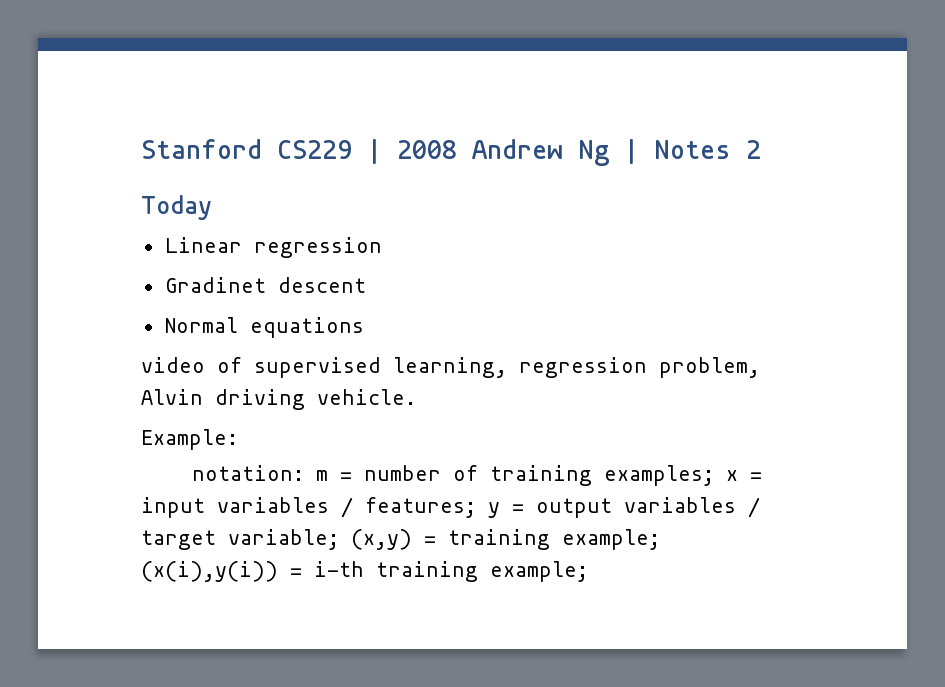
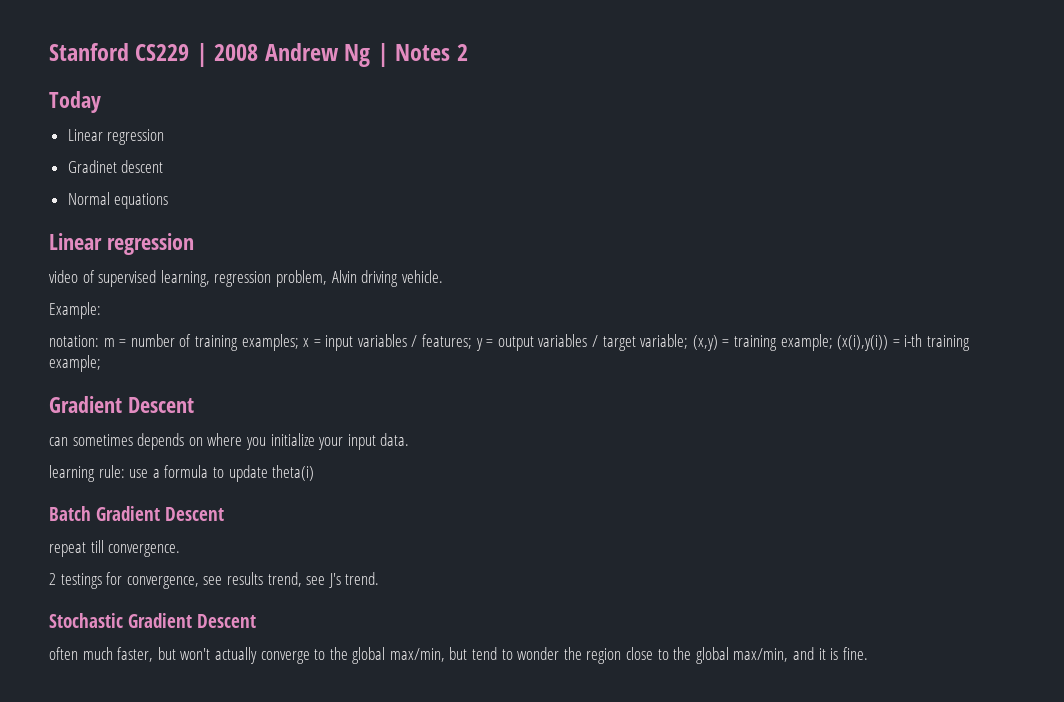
(364, 327) none -> [49,233,194,255] // Linear regression
(588, 571) none -> [49,396,194,413] [49,433,410,450] [49,465,315,482] [49,506,225,521] [49,540,181,557] [49,572,380,589] [49,613,257,628] [49,647,868,664] // Gradient Descent // can sometimes depends on where you initialize your input data. // learning rule: use a formula to update theta(i) // Batch Gradient Descent // repeat till convergence. // 2 testings for convergence, see results trend, see J's trend. // Stochastic Gradient Descent // often much faster, but won't actually converge to the global max/min, but tend to wonder the region close to the global max/min, and it is fine.

